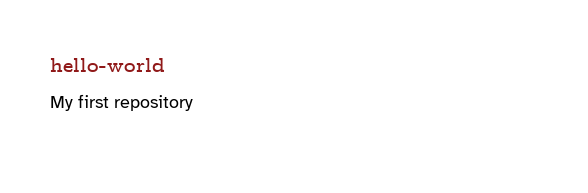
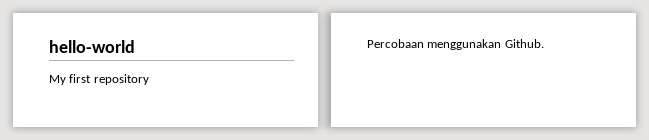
(193, 103) none -> [367,39,544,50] // Percobaan menggunakan Github.

